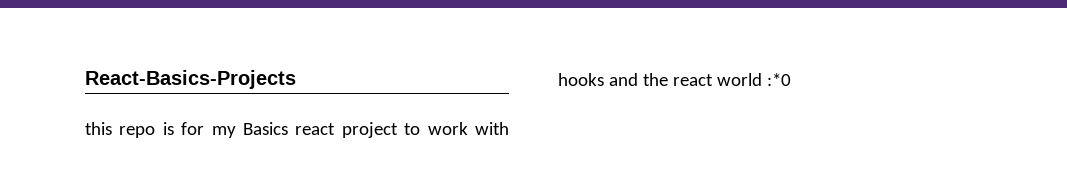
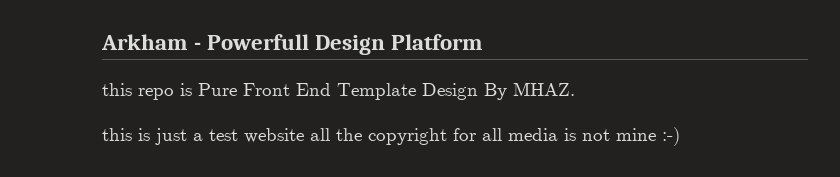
[85,70,296,89] [85,122,509,138] [558,73,791,86] React-Basics-Projects // this repo is for my Basics react project to work with hooks and the react world :*0 -> [101,34,484,55] [102,82,575,100] [102,127,680,146] Arkham - Powerfull Design Platform // this repo is Pure Front End Template Design By MHAZ. // this is just a test website all the copyright for all media is not mine :-)

